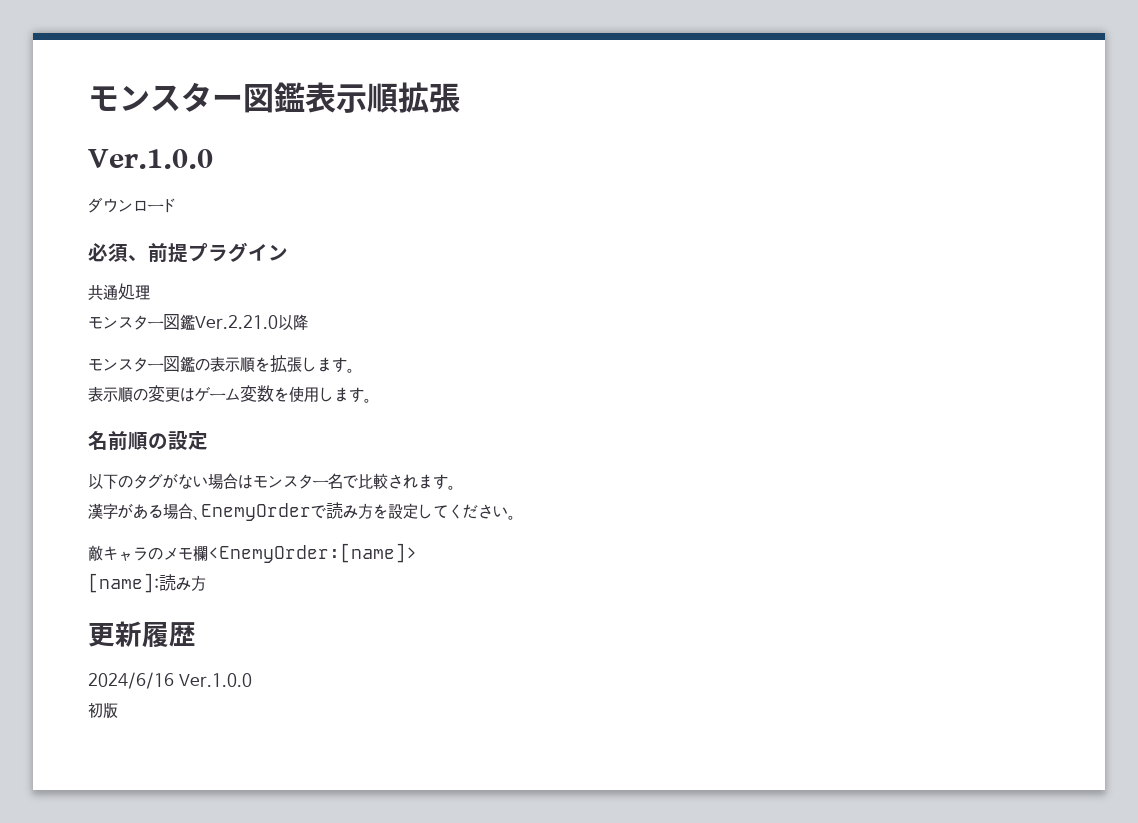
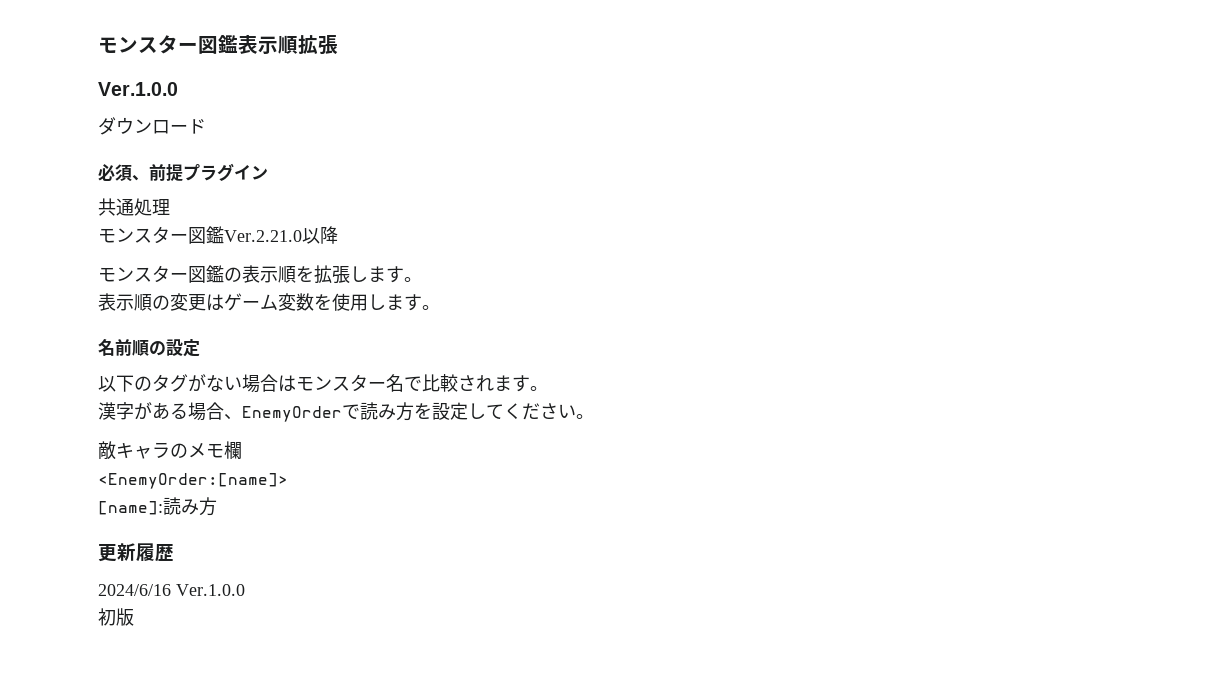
(208, 553) none -> (242, 450) //

